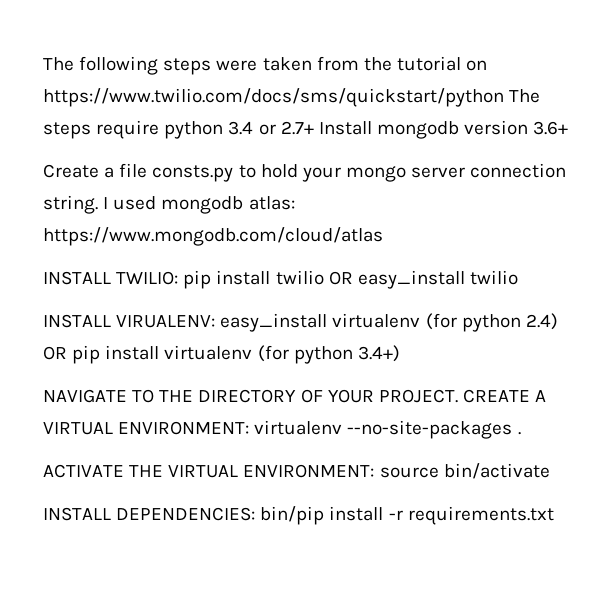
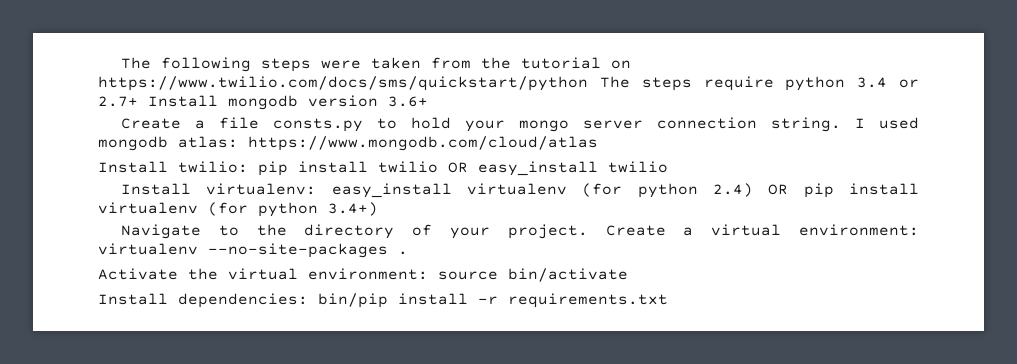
[43,271,179,285] INSTALL TWILIO: -> [98,161,248,173] Install twilio:
[43,314,216,328] INSTALL VIRUALENV: -> [121,183,317,195] Install virtualenv:
[43,389,547,403] [43,421,250,435] NAVIGATE TO THE DIRECTORY OF YOUR PROJECT. CREATE A VIRTUAL ENVIRONMENT: -> [121,224,920,239] Navigate to the directory of your project. Create a virtual environment:
[43,464,375,478] ACTIVATE THE VIRTUAL ENVIRONMENT: -> [98,268,428,280] Activate the virtual environment:
[43,507,256,521] INSTALL DEPENDENCIES: -> [98,293,308,308] Install dependencies:

